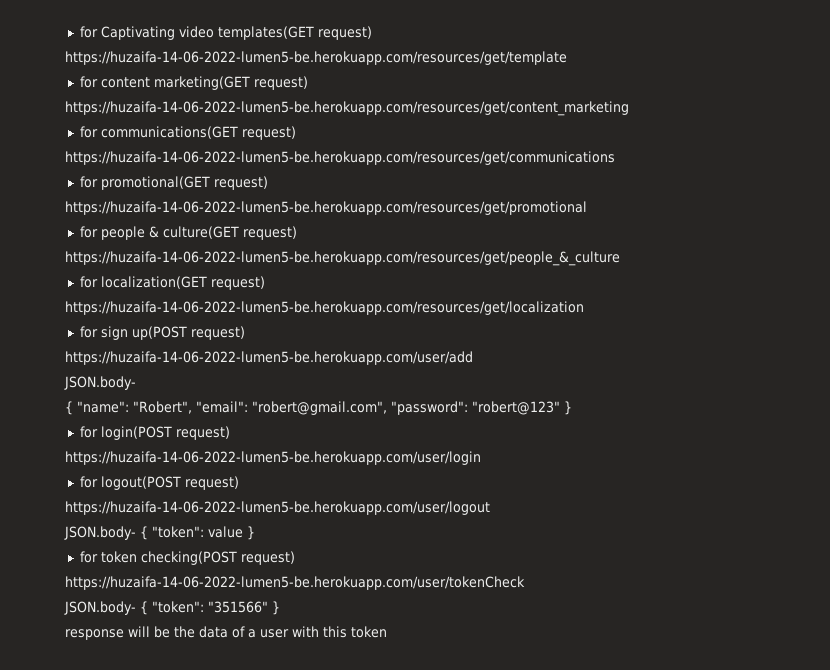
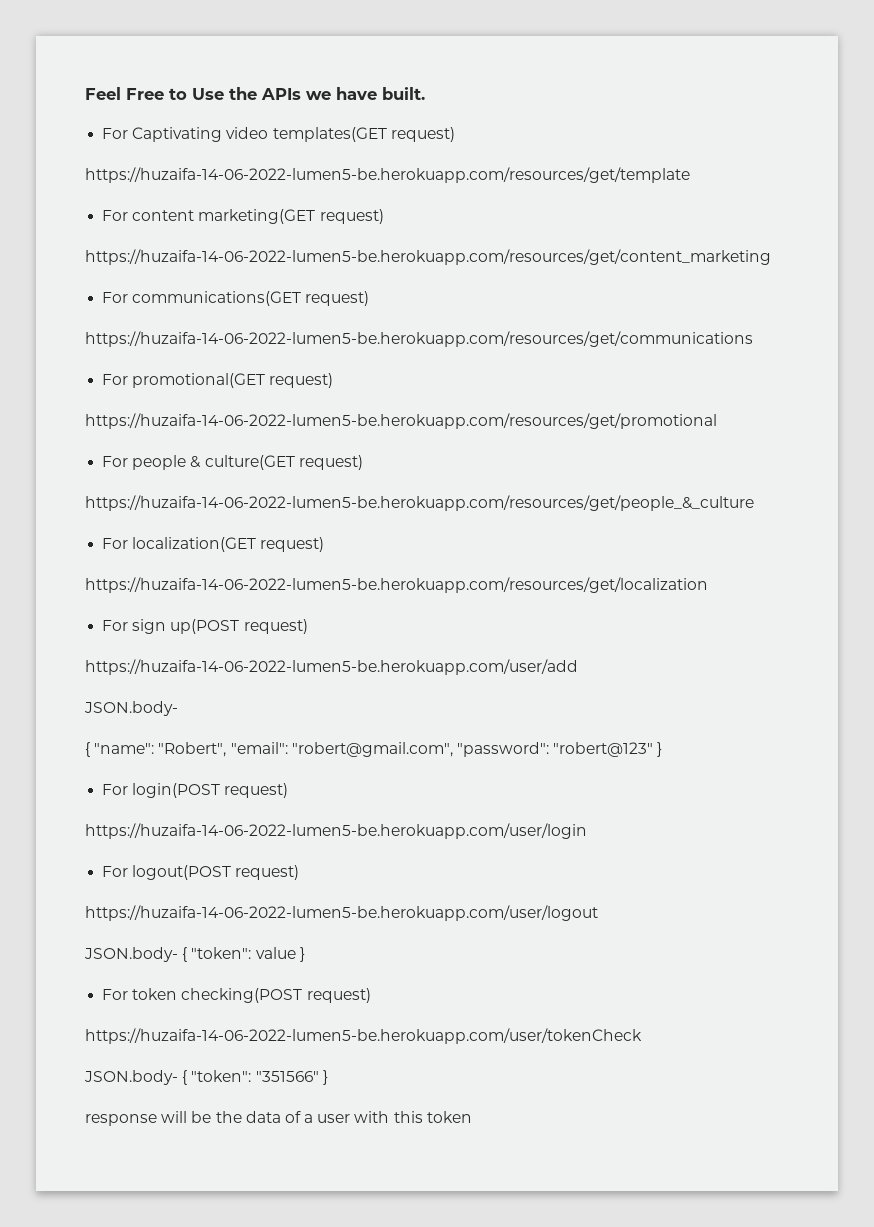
[79,26,98,38] for -> [85,87,425,100] [102,128,129,139] Feel Free to Use the APIs we have built. // For
[79,76,98,88] for -> [102,210,129,221] For
[79,126,98,138] for -> [102,292,129,303] For
[79,176,98,188] for -> [102,374,129,385] For
[79,226,98,238] for -> [102,456,129,467] For
[79,276,98,288] for -> [102,538,129,549] For
[79,326,98,338] for -> [102,620,129,631] For
[79,426,98,438] for -> [102,784,129,795] For
[79,476,98,488] for -> [102,866,129,877] For
[79,551,98,563] for -> [102,989,129,1000] For

